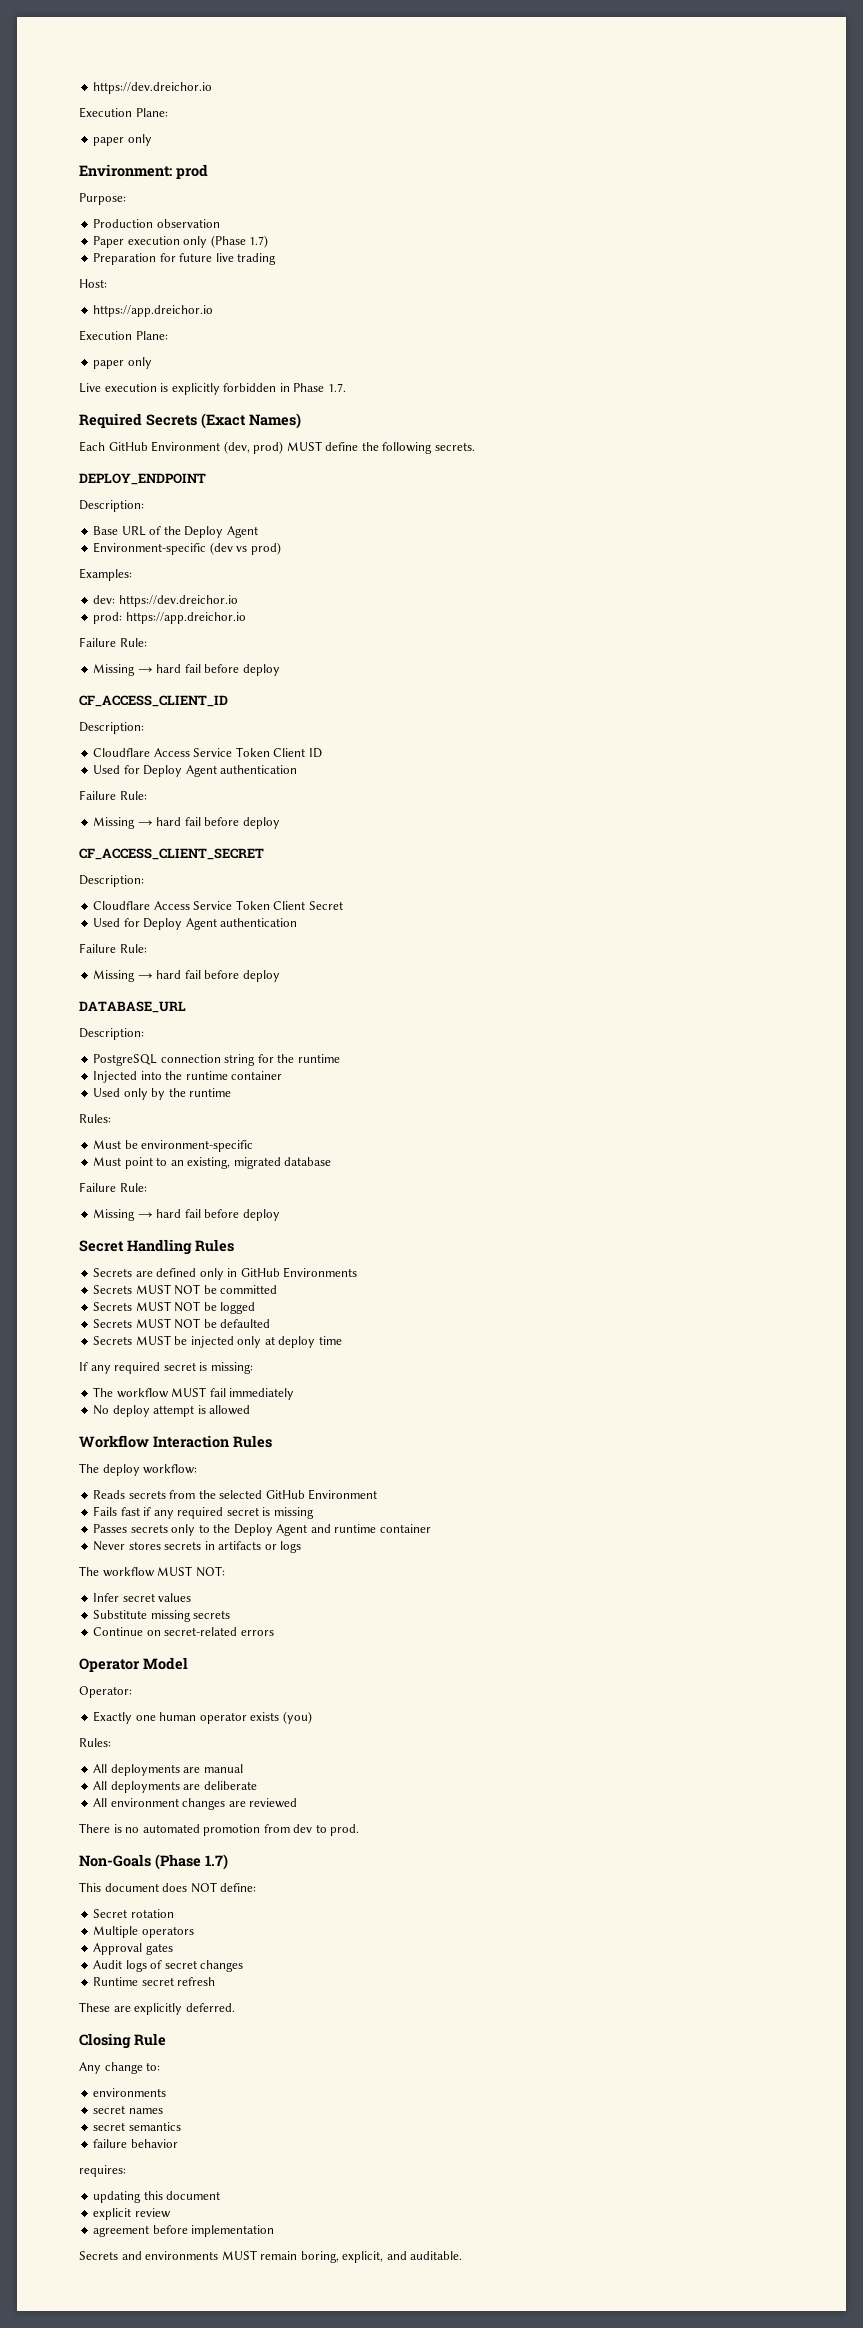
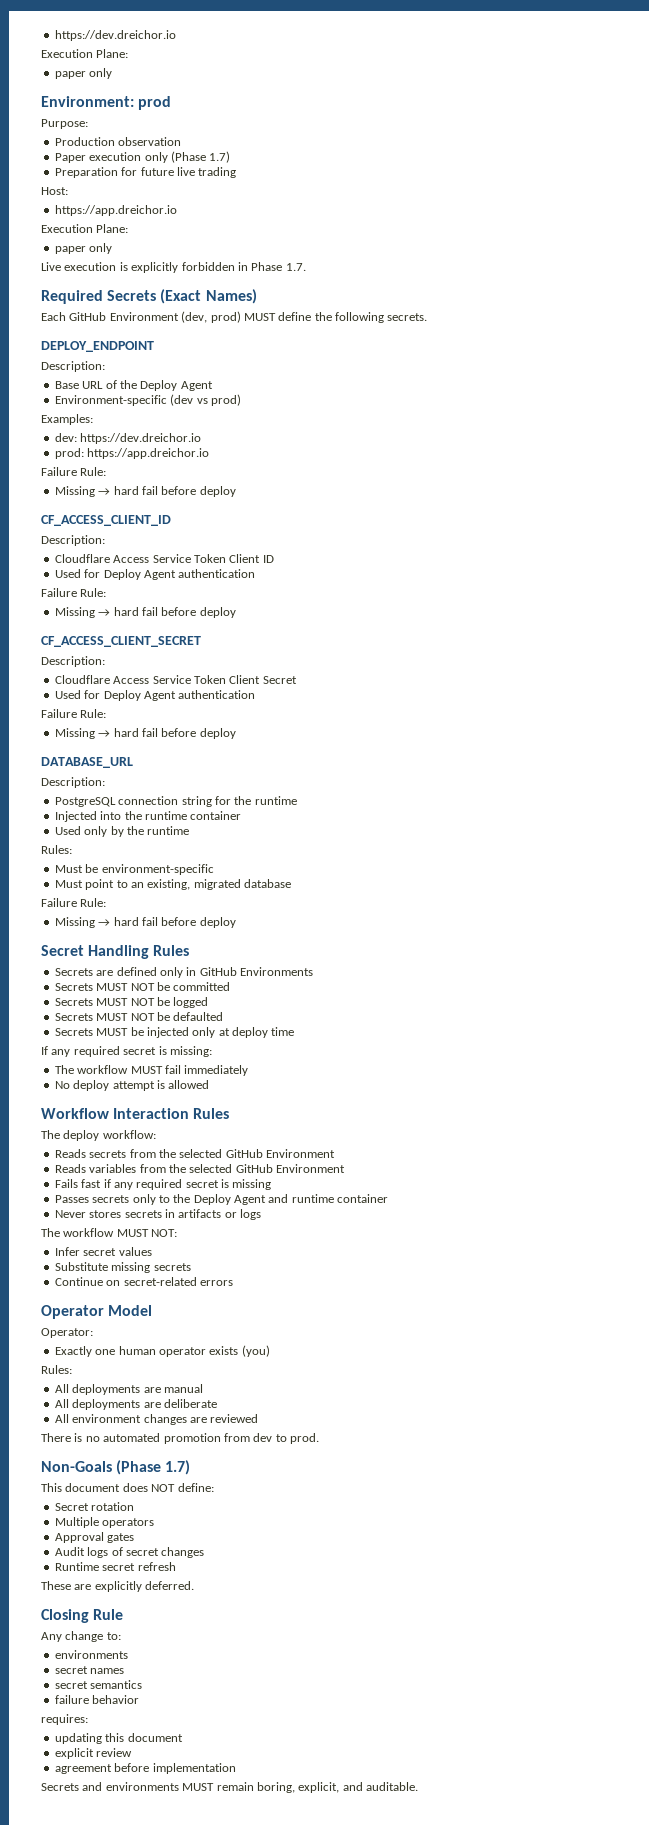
(378, 1494) none -> [54,1164,345,1173] // Reads variables from the selected GitHub Environment

